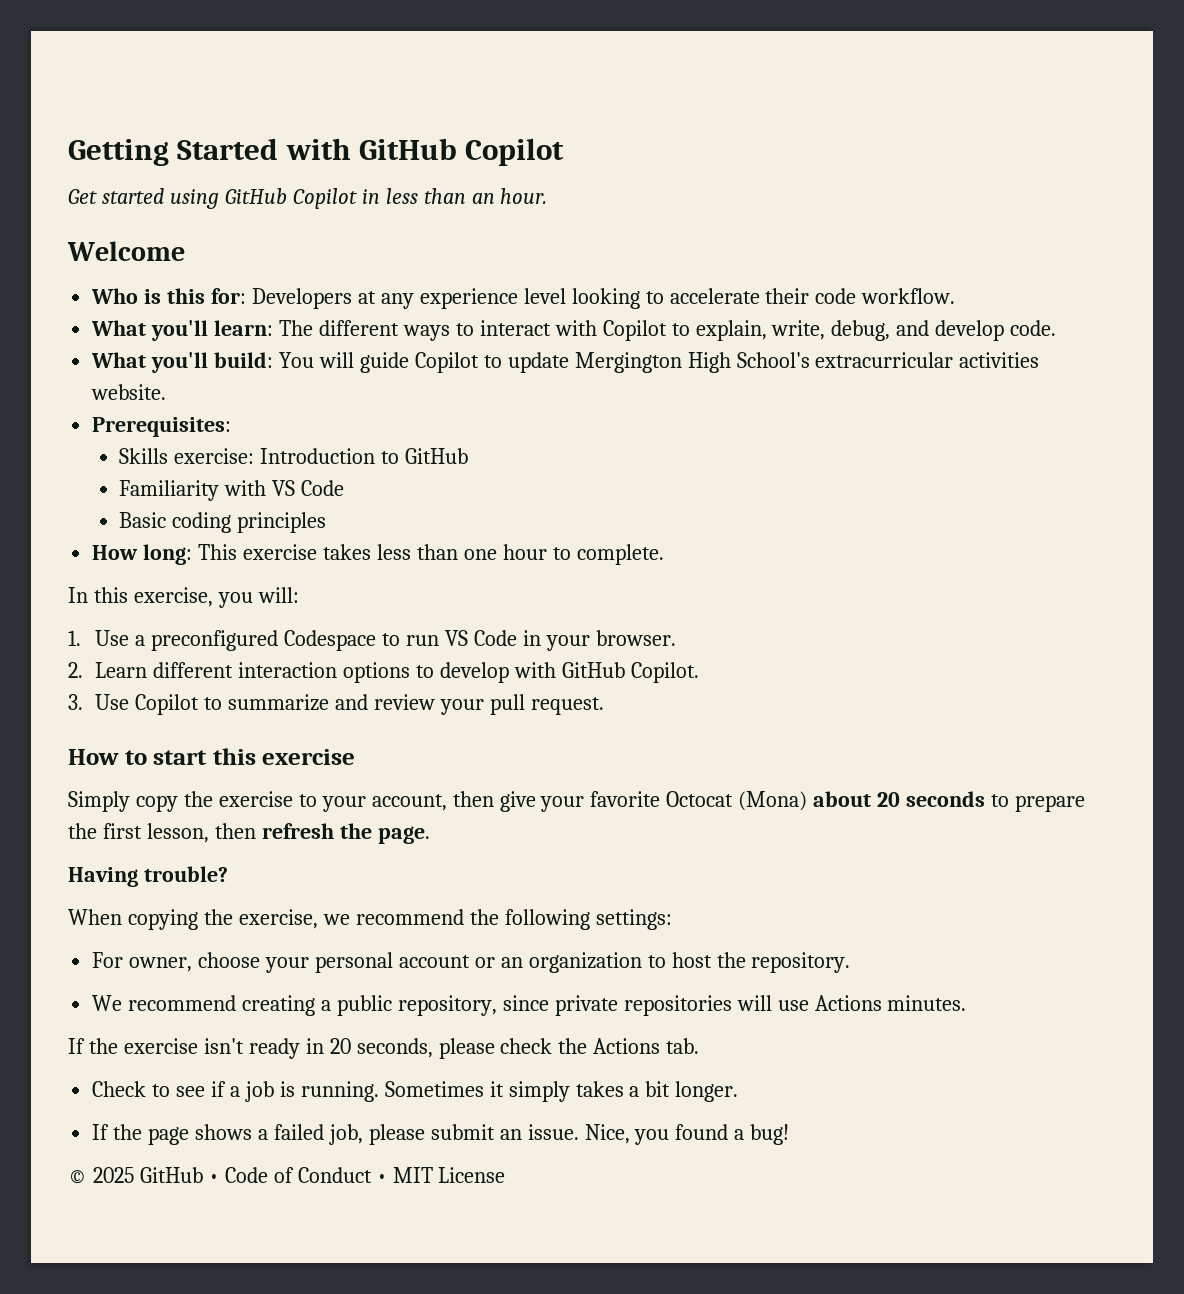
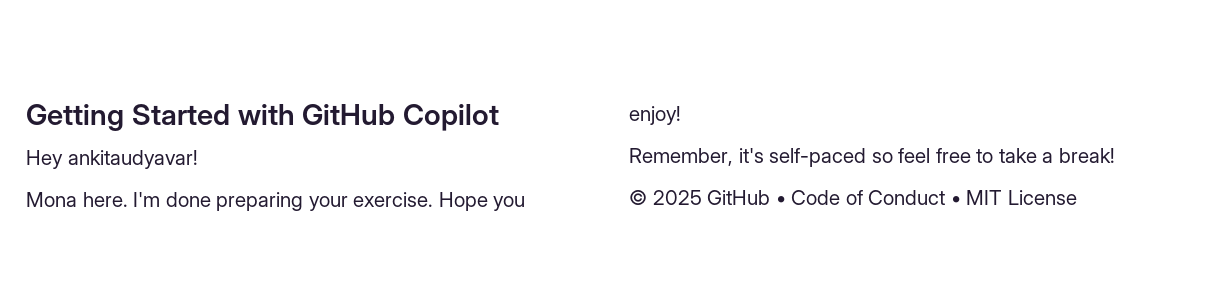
[68,188,548,209] [67,241,185,261] [91,288,956,309] [91,320,1057,341] [91,352,1040,373] [91,384,167,400] [92,417,232,437] [119,448,469,464] [119,480,345,501] [119,512,327,533] [92,544,664,565] [68,587,299,608] [68,630,676,651] [68,662,699,683] [68,694,604,715] [68,748,356,765] [68,791,1085,812] [68,823,430,844] [68,866,228,887] [68,909,672,930] [92,952,851,973] [92,995,967,1016] [68,1038,700,1059] [92,1081,739,1102] [92,1124,790,1145] Get started using GitHub Copilot in less than an hour. // Welcome // Who is this for: Developers at any experience level looking to accelerate their code workflow. // What you'll learn: The different ways to interact with Copilot to explain, write, debug, and develop code. // What you'll build: You will guide Copilot to update Mergington High School's extracurricular activities website. // Prerequisites: // Skills exercise: Introduction to GitHub // Familiarity with VS Code // Basic coding principles // How long: This exercise takes less than one hour to complete. // In this exercise, you will: // 1. Use a preconfigured Codespace to run VS Code in your browser. // 2. Learn different interaction options to develop with GitHub Copilot. // 3. Use Copilot to summarize and review your pull request. // How to start this exercise // Simply copy the exercise to your account, then give your favorite Octocat (Mona) about 20 seconds to prepare the first lesson, then refresh the page. // Having trouble? // When copying the exercise, we recommend the following settings: // For owner, choose your personal account or an organization to host the repository. // We recommend creating a public repository, since private repositories will use Actions minutes. // If the exercise isn't ready in 20 seconds, please check the Actions tab. // Check to see if a job is running. Sometimes it simply takes a bit longer. // If the page shows a failed job, please submit an issue. Nice, you found a bug! -> [26,150,198,169] [26,192,526,211] [629,106,681,125] [629,148,1115,167] Hey ankitaudyavar! // Mona here. I'm done preparing your exercise. Hope you enjoy! // Remember, it's self-paced so feel free to take a break!

